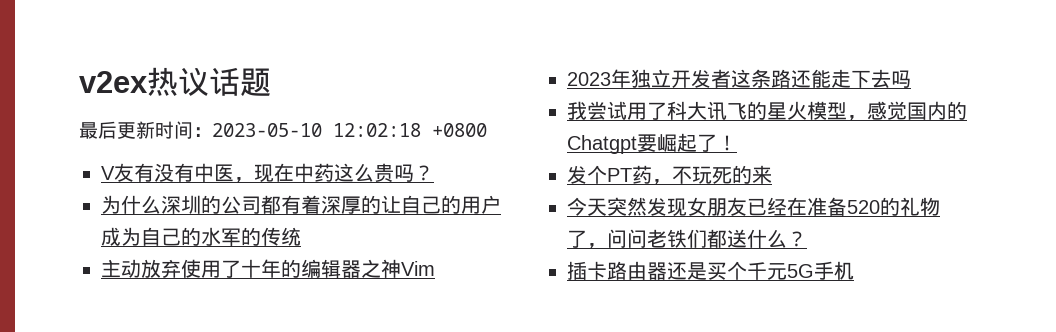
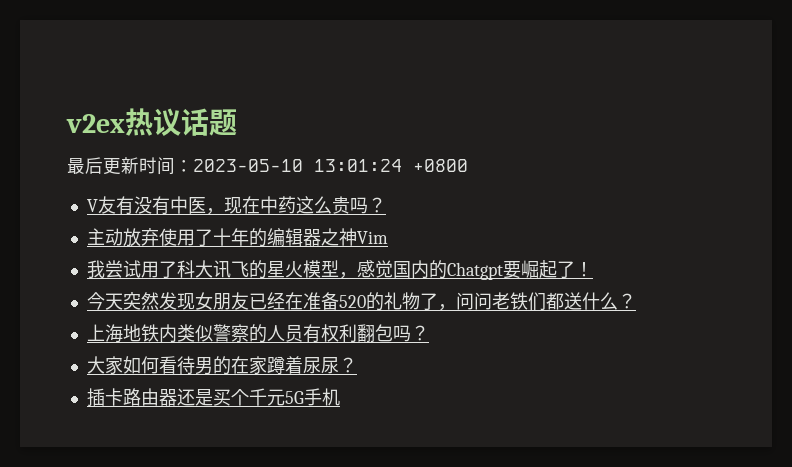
[333,123,421,137] 12:02:18 -> [314,159,402,172] 13:01:24
[101,195,501,214] [101,227,301,246] // 为什么深圳的公司都有着深厚的让自己的用户成为自己的水军的传统 -> (386, 205) none
[567,69,911,88] // 2023年独立开发者这条路还能走下去吗 -> (388, 237) none
[567,165,772,185] // 发个PT药，不玩死的来 -> (593, 269) none
(807, 239) none -> [86,324,429,343] [86,356,357,375] // 上海地铁内类似警察的人员有权利翻包吗？ // 大家如何看待男的在家蹲着尿尿？

